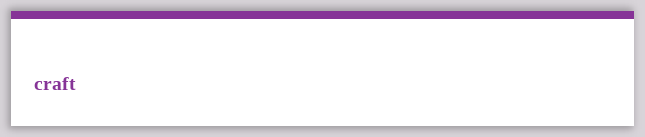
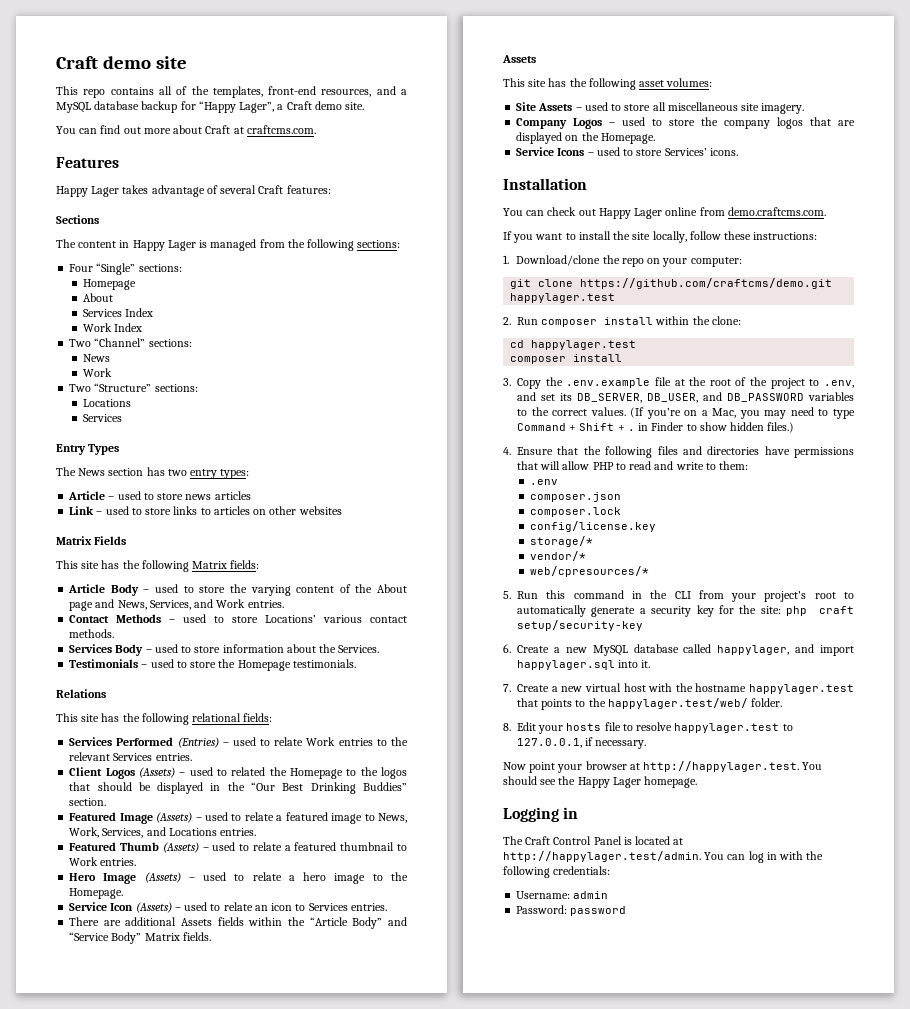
[34,77,76,90] craft -> [56,56,187,69] [56,86,408,98] [56,101,365,113] [56,125,316,134] [56,157,119,168] [56,185,331,197] [56,215,99,224] [56,239,401,251] [69,263,182,275] [82,279,136,290] [82,293,113,302] [82,308,153,317] [82,323,142,332] [69,338,192,347] [82,354,110,362] [82,368,112,377] [69,383,198,392] [82,399,131,407] [82,414,122,422] [56,444,120,455] [56,467,250,479] [68,491,251,500] [69,506,342,515] [56,536,127,545] [56,560,260,572] [68,584,407,596] [69,599,284,611] [69,614,407,623] [69,629,115,638] [69,644,380,656] [69,659,356,671] [56,689,106,698] [56,713,273,725] [69,737,409,748] [69,752,192,761] [69,767,407,779] [69,782,407,794] [69,798,107,806] [69,812,407,824] [69,827,257,838] [69,842,407,853] [69,857,137,866] [69,872,408,884] [69,888,124,899] [69,902,387,913] [69,917,407,929] [69,932,211,944] [502,55,536,63] [503,78,713,90] [516,102,805,114] [516,117,855,129] [516,132,655,144] [516,147,738,156] [503,178,587,190] [503,207,826,219] [503,231,818,243] [503,255,742,267] [510,278,833,289] [510,293,616,303] [503,316,741,327] [510,340,637,350] [510,354,623,364] [503,377,854,389] [517,392,854,403] [517,407,855,419] [517,422,795,433] [503,446,854,458] [517,461,749,470] [529,479,558,485] [529,492,621,502] [529,507,621,517] [529,521,656,532] [529,536,593,547] [529,551,586,561] [529,566,649,577] [503,590,854,602] [517,605,854,617] [517,620,643,631] [503,644,854,656] [517,660,651,670] [503,683,854,694] [517,698,783,710] [503,722,793,734] [517,737,647,749] [503,761,823,773] [503,776,698,788] [503,807,579,822] [503,836,684,845] [503,851,824,863] [503,866,611,878] [516,891,609,899] [516,905,627,916] Craft demo site // This repo contains all of the templates, front-end resources, and a MySQL database backup for “Happy Lager”, a Craft demo site. // You can find out more about Craft at craftcms.com. // Features // Happy Lager takes advantage of several Craft features: // Sections // The content in Happy Lager is managed from the following sections: // Four “Single” sections: // Homepage // About // Services Index // Work Index // Two “Channel” sections: // News // Work // Two “Structure” sections: // Locations // Services // Entry Types // The News section has two entry types: // Article – used to store news articles // Link – used to store links to articles on other websites // Matrix Fields // This site has the following Matrix fields: // Article Body – used to store the varying content of the About page and News, Services, and Work entries. // Contact Methods – used to store Locations’ various contact methods. // Services Body – used to store information about the Services. // Testimonials – used to store the Homepage testimonials. // Relations // This site has the following relational fields: // Services Performed (Entries) – used to relate Work entries to the relevant Services entries. // Client Logos (Assets) – used to related the Homepage to the logos that should be displayed in the “Our Best Drinking Buddies” section. // Featured Image (Assets) – used to relate a featured image to News, Work, Services, and Locations entries. // Featured Thumb (Assets) – used to relate a featured thumbnail to Work entries. // Hero Image (Assets) – used to relate a hero image to the Homepage. // Service Icon (Assets) – used to relate an icon to Services entries. // There are additional Assets fields within the “Article Body” and “Service Body” Matrix fields. // Assets // This site has the following asset volumes: // Site Assets – used to store all miscellaneous site imagery. // Company Logos – used to store the company logos that are displayed on the Homepage. // Service Icons – used to store Services’ icons. // Installation // You can check out Happy Lager online from demo.craftcms.com. // If you want to install the site locally, follow these instructions: // 1. Download/clone the repo on your computer: // git clone https://github.com/craftcms/demo.git happylager.test // 2. Run composer install within the clone: // cd happylager.test // composer install // 3. Copy the .env.example file at the root of the project to .env, and set its DB_SERVER, DB_USER, and DB_PASSWORD variables to the correct values. (If you’re on a Mac, you may need to type Command + Shift + . in Finder to show hidden files.) // 4. Ensure that the following files and directories have permissions that will allow PHP to read and write to them: // .env // composer.json // composer.lock // config/license.key // storage/* // vendor/* // web/cpresources/* // 5. Run this command in the CLI from your project's root to automatically generate a security key for the site: php craft setup/security-key // 6. Create a new MySQL database called happylager, and import happylager.sql into it. // 7. Create a new virtual host with the hostname happylager.test that points to the happylager.test/web/ folder. // 8. Edit your hosts file to resolve happylager.test to 127.0.0.1, if necessary. // Now point your browser at http://happylager.test. You should see the Happy Lager homepage. // Logging in // The Craft Control Panel is located at http://happylager.test/admin. You can log in with the following credentials: // Username: admin // Password: password

